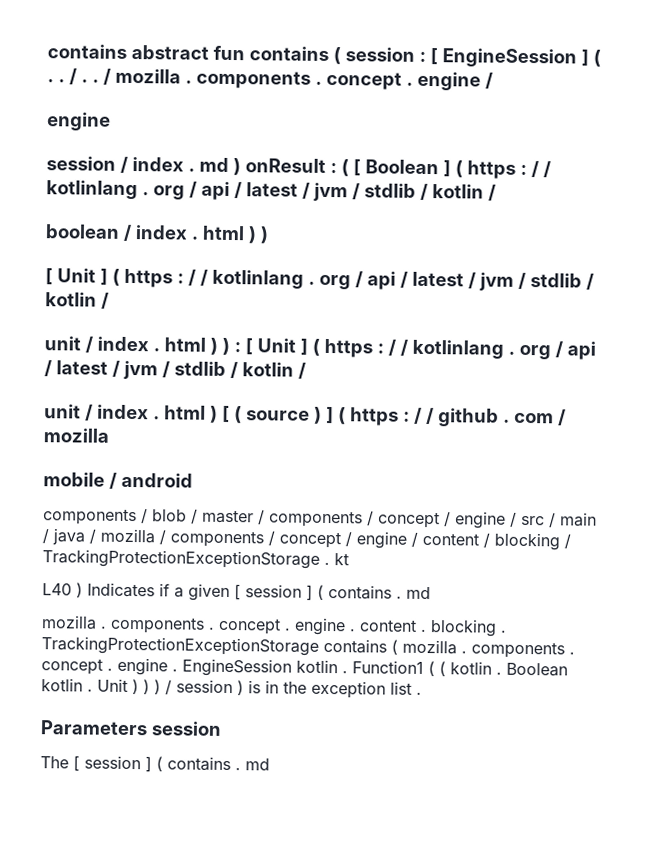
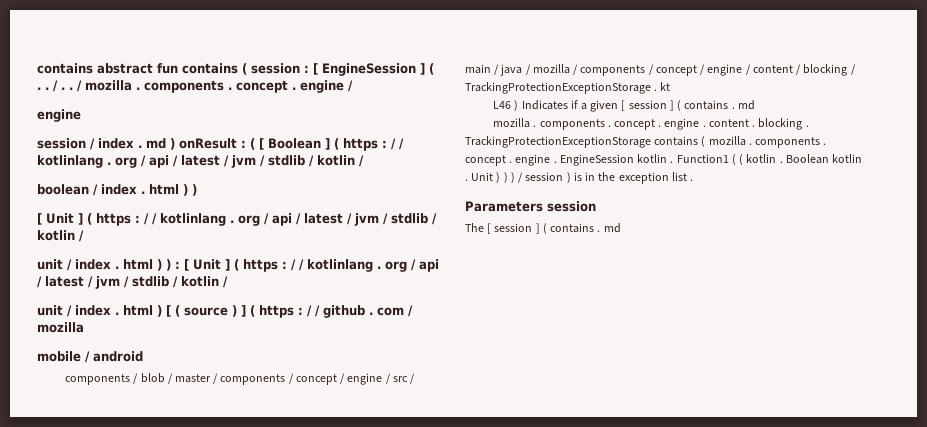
[42,583,72,596] L40 -> [493,101,512,109] L46

